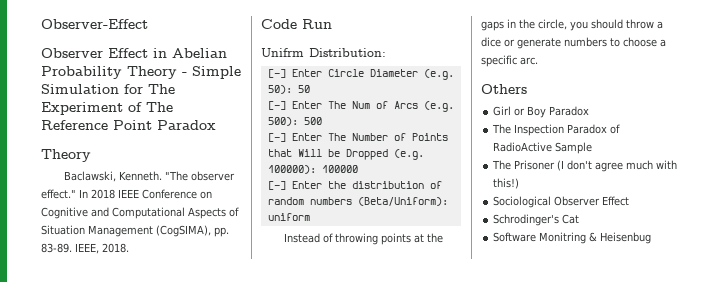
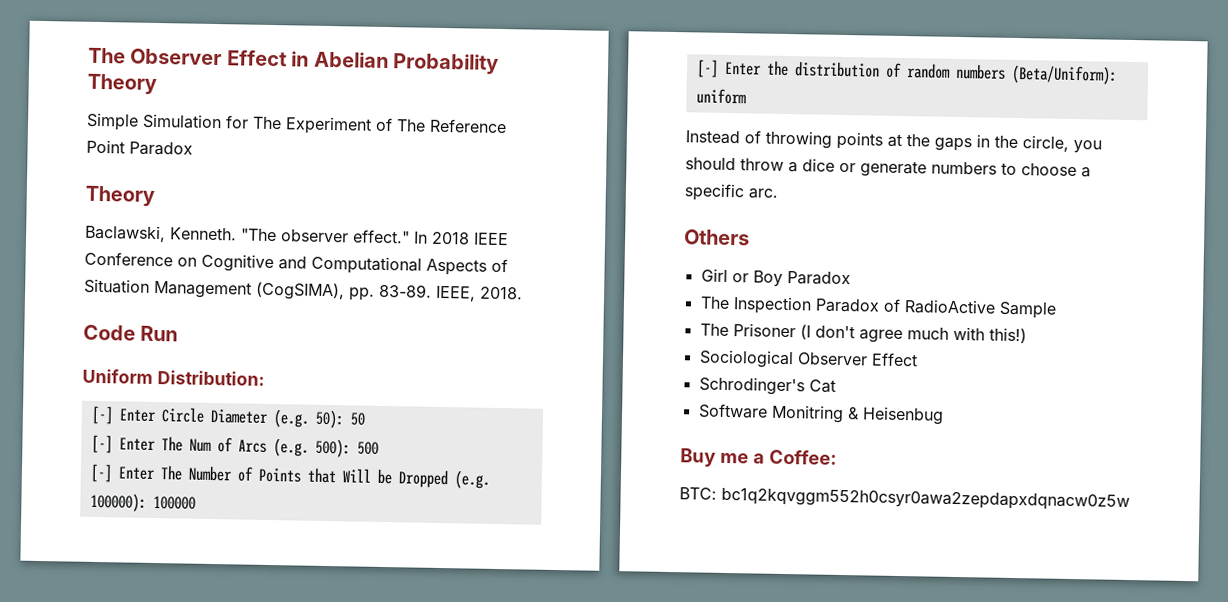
[41,19,148,29] Observer-Effect // -> [88,47,126,64] The
[182,72,187,76] - -> (157, 84) //
[261,48,304,57] Unifrm -> [82,368,153,384] Uniform
(652, 238) none -> [680,448,837,467] [679,487,1130,512] // Buy me a Coffee: // BTC: bc1q2kqvggm552h0csyr0awa2zepdapxdqnacw0z5w

